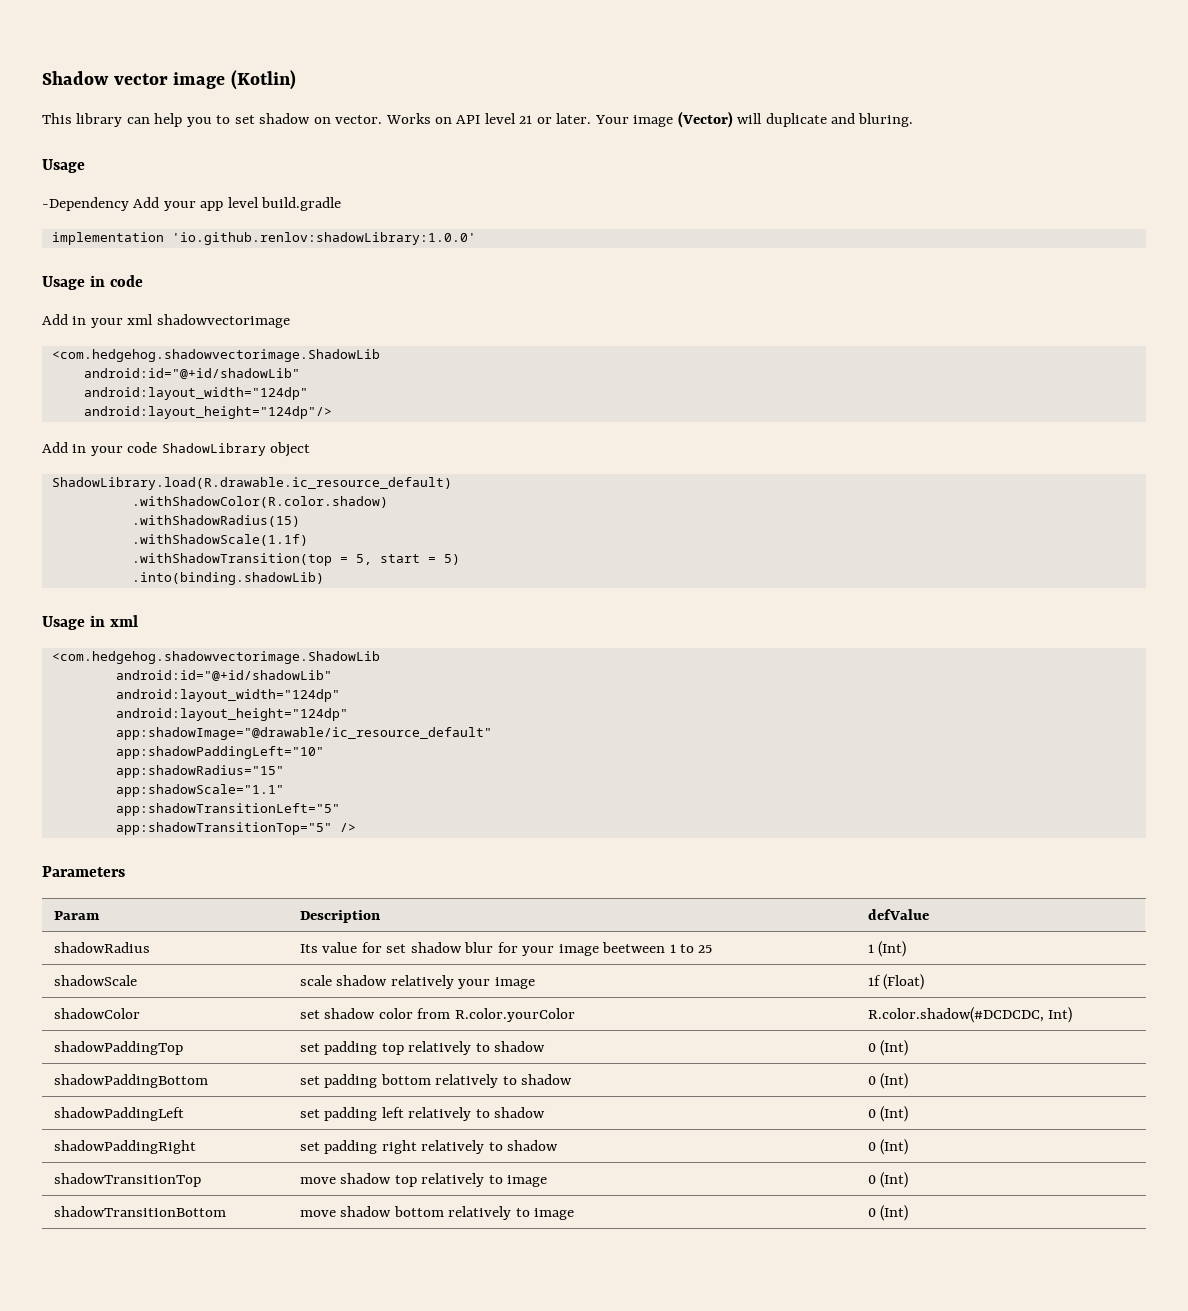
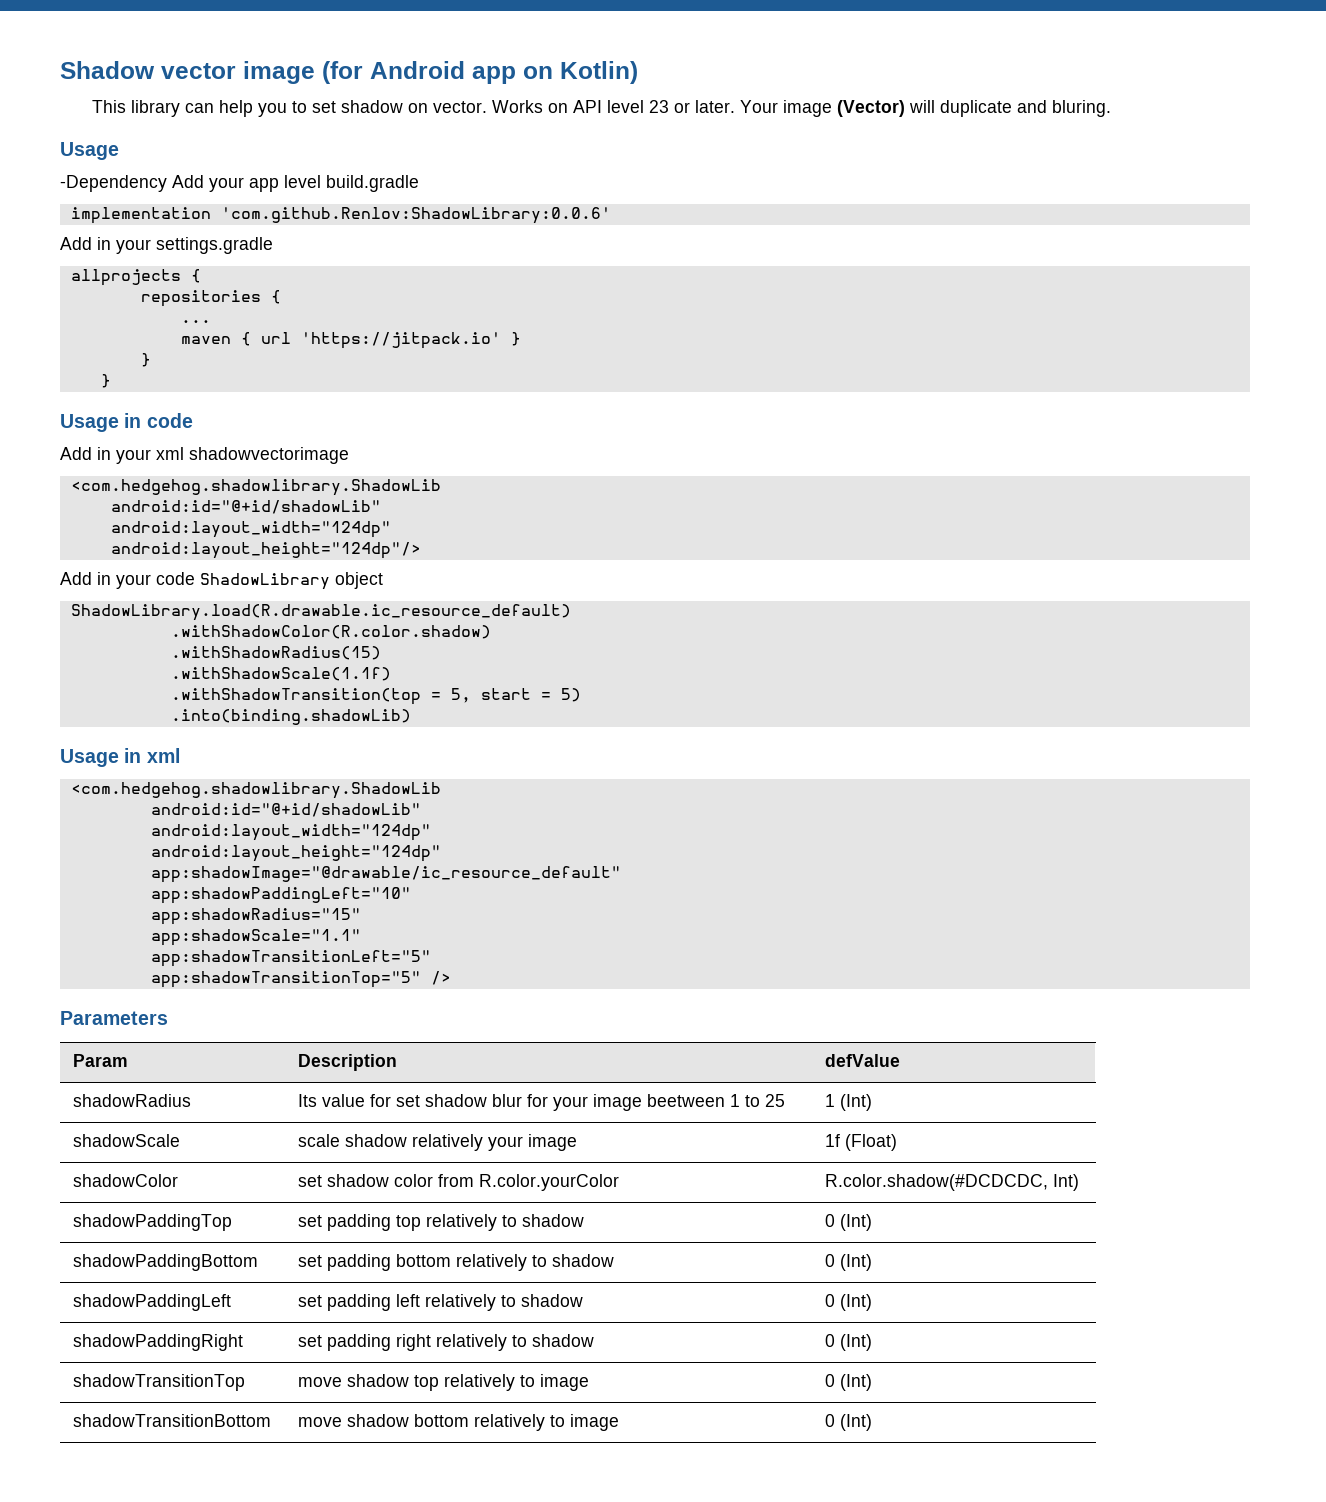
[231,70,297,90] (Kotlin) -> [322,61,638,84] (for Android app on Kotlin)
[519,115,533,124] 21 -> [648,100,669,113] 23
[171,232,476,245] 'io.github.renlov:shadowLibrary:1.0.0' -> [220,207,611,224] [60,237,273,254] [70,269,201,286] [140,290,281,307] [180,320,211,323] [180,332,521,349] [140,353,151,367] [100,374,111,388] 'com.github.Renlov:ShadowLibrary:0.0.6' // Add in your settings.gradle // allprojects { // repositories { // ... // maven { url 'https://jitpack.io' } // } // }
[51,349,380,362] <com.hedgehog.shadowvectorimage.ShadowLib -> [70,479,441,496] <com.hedgehog.shadowlibrary.ShadowLib
[51,651,380,664] <com.hedgehog.shadowvectorimage.ShadowLib -> [70,782,441,799] <com.hedgehog.shadowlibrary.ShadowLib

